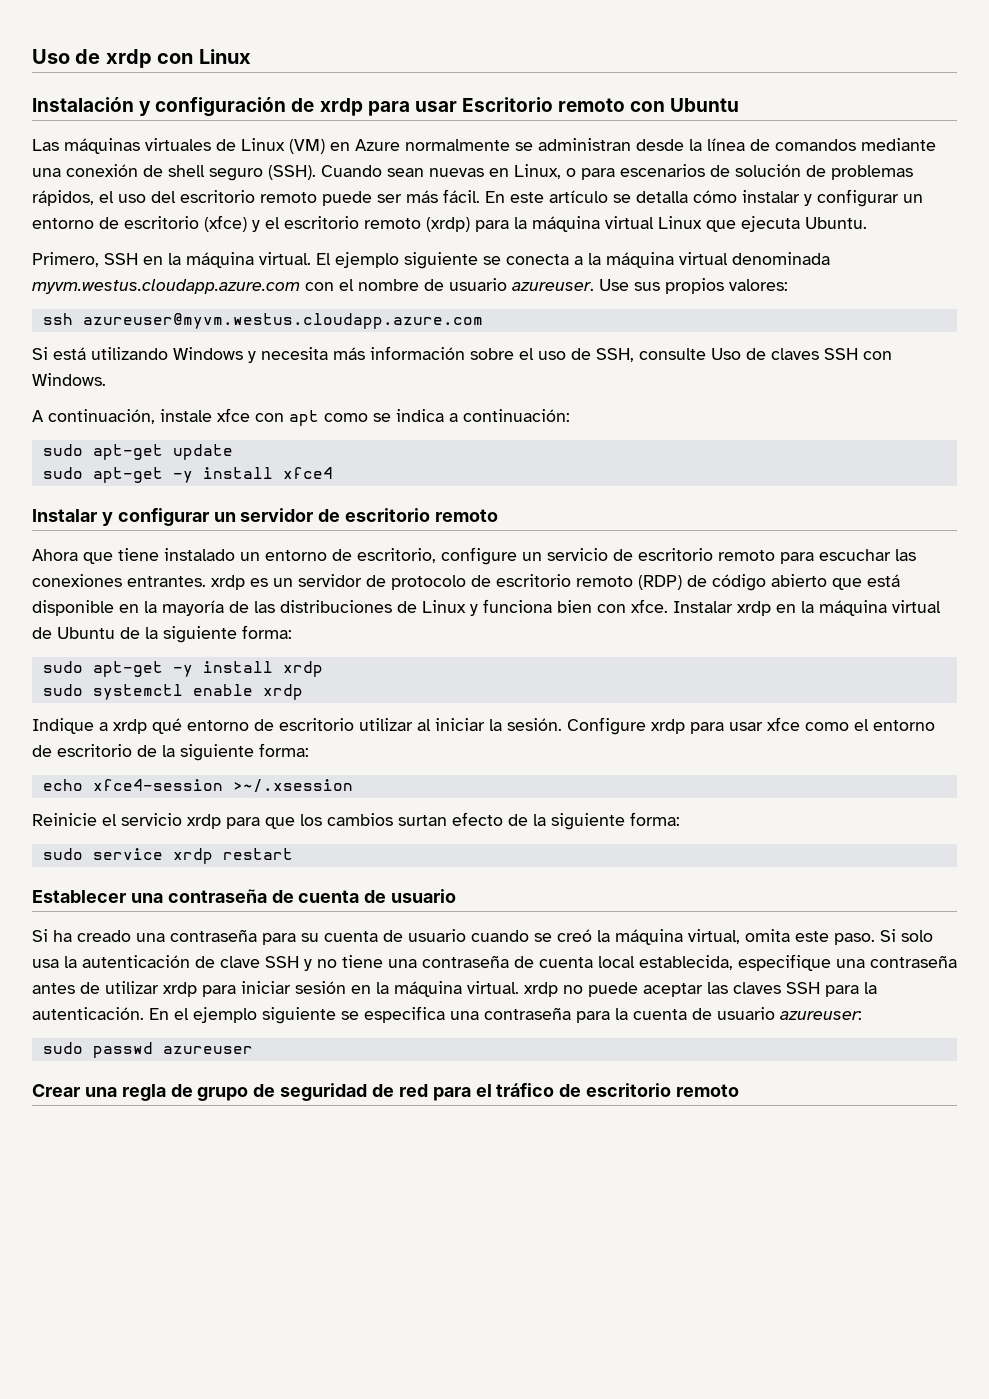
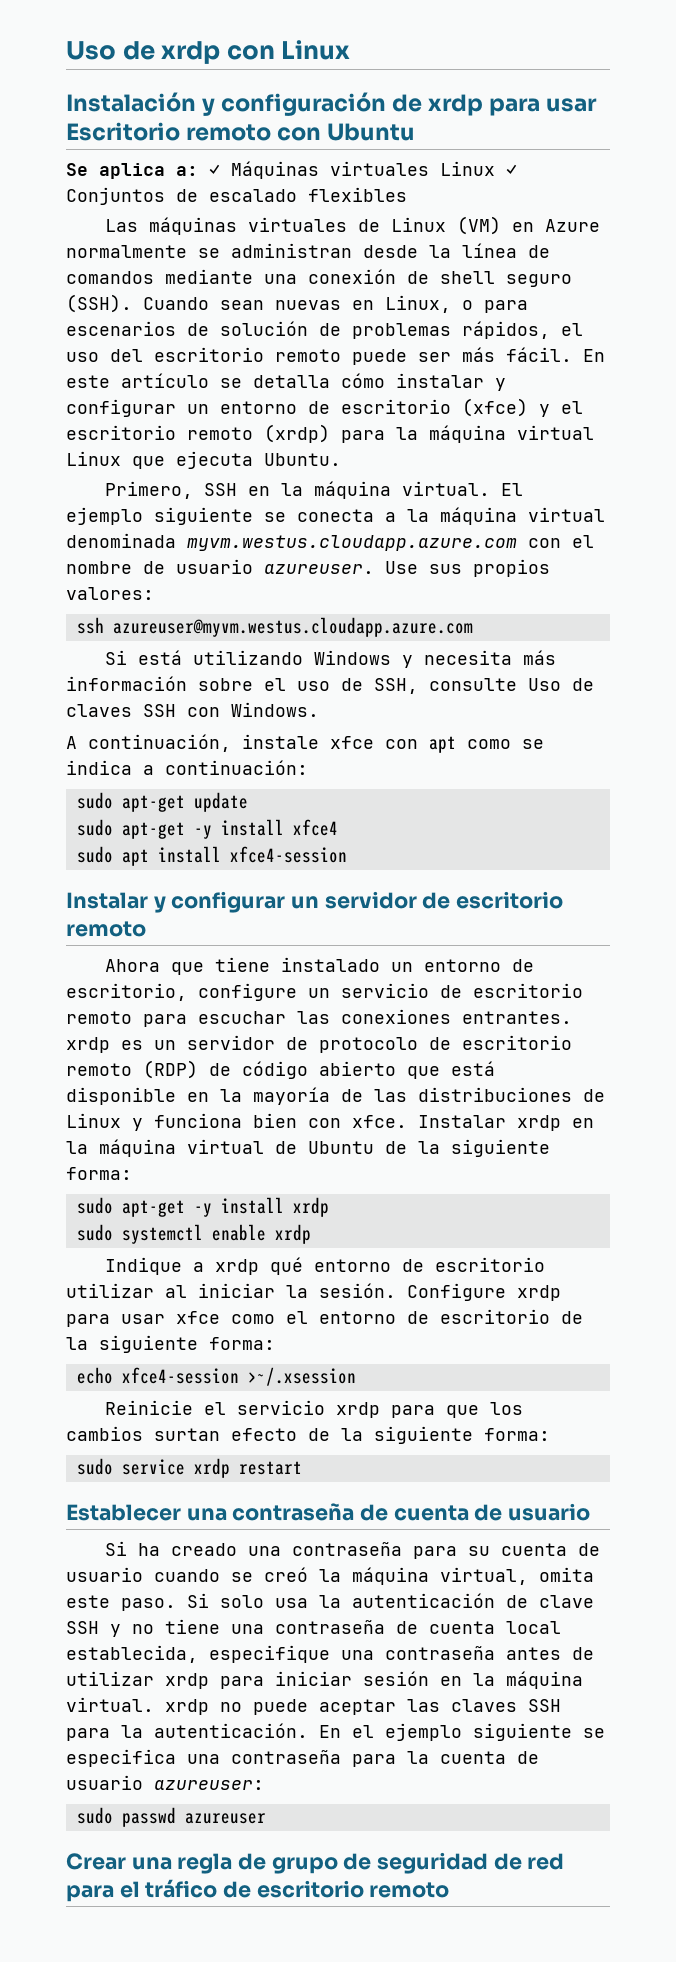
(740, 105) none -> [66,161,517,179] [66,187,407,205] // Se aplica a: ✓ Máquinas virtuales Linux ✓ Conjuntos de escalado flexibles
(333, 473) none -> [76,846,347,866] // sudo apt install xfce4-session

